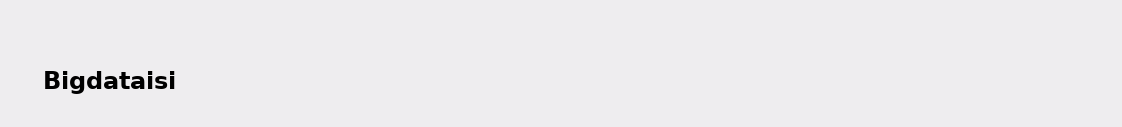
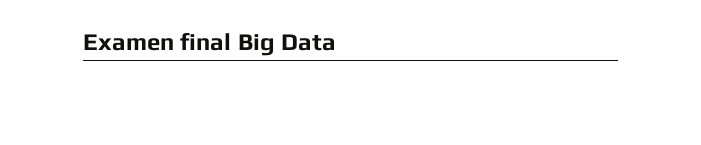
[43,71,176,94] Bigdataisi -> [83,32,337,56] Examen final Big Data

